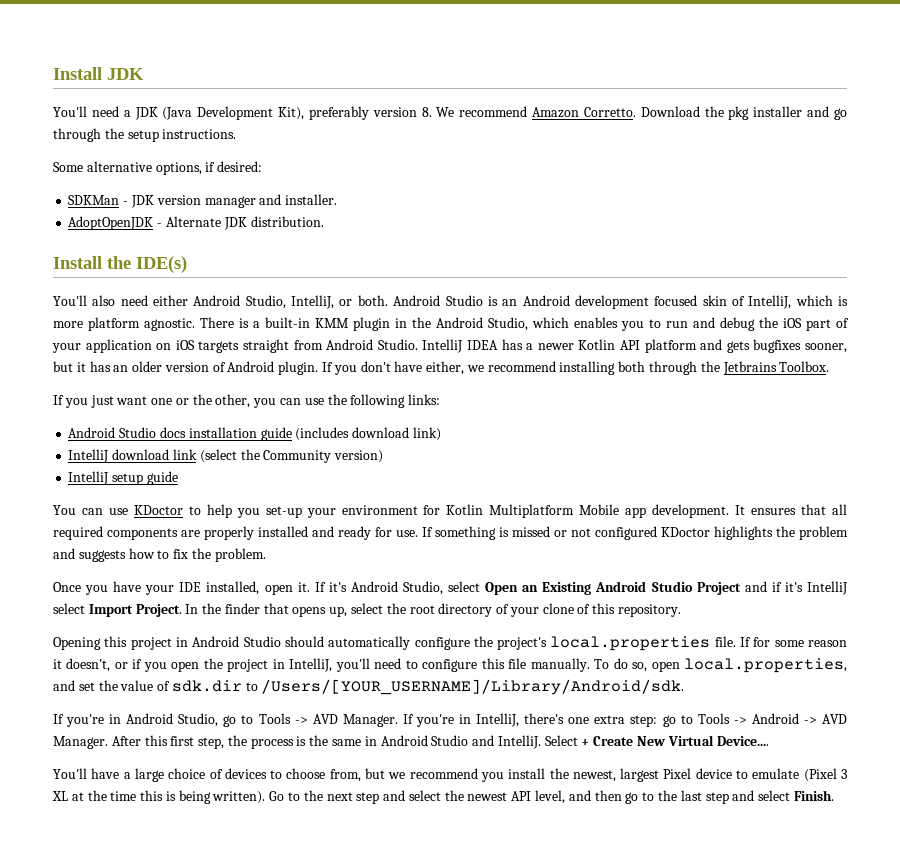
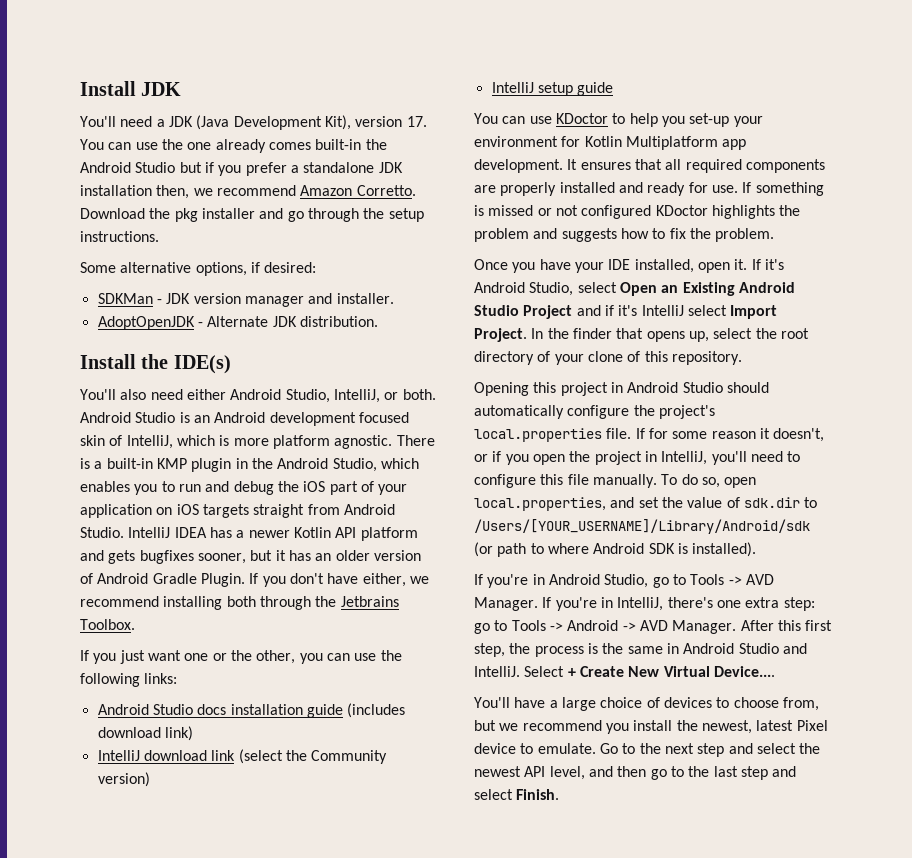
[308,106,455,120] preferably version 8. We -> [355,116,427,127] [80,139,387,153] [80,162,403,176] [80,185,213,199] version 17. You can use the one already comes built-in the Android Studio but if you prefer a standalone JDK installation then, we
[315,318,349,328] KMM -> [156,458,187,469] KMP
[278,361,319,375] plugin. -> [152,573,245,587] Gradle Plugin.
[579,504,620,515] Mobile -> (718, 143) none
[261,679,685,695] /Users/[YOUR_USERNAME]/Library/Android/sdk. -> [474,519,810,534] [474,542,757,557] /Users/[YOUR_USERNAME]/Library/Android/sdk (or path to where Android SDK is installed).
[620,768,660,782] largest -> [756,720,794,731] latest
[752,768,848,782] [52,790,266,804] emulate (Pixel 3 XL at the time this is being written). -> [537,743,596,754] emulate.

